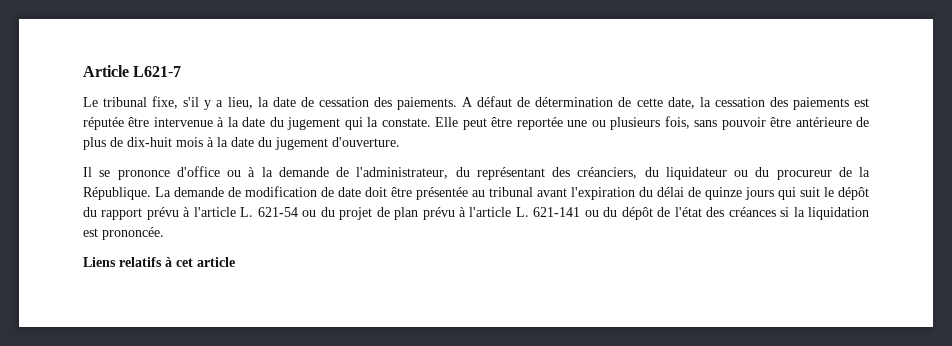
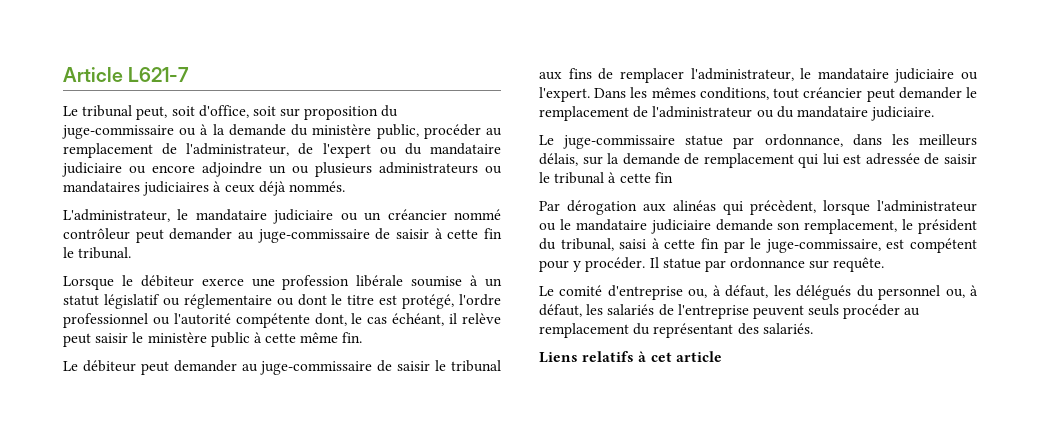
[152,96,870,110] [83,116,869,130] [83,137,400,150] [83,166,870,180] [83,186,869,200] [83,207,869,220] [83,227,164,240] fixe, s'il y a lieu, la date de cessation des paiements. A défaut de détermination de cette date, la cessation des paiements est réputée être intervenue à la date du jugement qui la constate. Elle peut être reportée une ou plusieurs fois, sans pouvoir être antérieure de plus de dix-huit mois à la date du jugement d'ouverture. // Il se prononce d'office ou à la demande de l'administrateur, du représentant des créanciers, du liquidateur ou du procureur de la République. La demande de modification de date doit être présentée au tribunal avant l'expiration du délai de quinze jours qui suit le dépôt du rapport prévu à l'article L. 621-54 ou du projet de plan prévu à l'article L. 621-141 ou du dépôt de l'état des créances si la liquidation est prononcée. -> [136,105,399,120] [62,124,503,139] [63,143,502,158] [62,162,502,177] [63,181,345,196] [63,209,502,224] [63,228,503,243] [63,247,132,259] [63,275,503,290] [63,294,501,309] [63,313,502,328] [63,332,363,347] [63,360,502,375] [539,68,978,83] [539,87,977,102] [539,106,935,121] [539,134,977,149] [539,153,977,168] [539,172,673,184] [539,200,977,215] [539,219,977,234] [539,238,977,253] [539,257,885,272] [539,285,978,300] [539,304,921,319] [539,323,813,338] peut, soit d'office, soit sur proposition du juge-commissaire ou à la demande du ministère public, procéder au remplacement de l'administrateur, de l'expert ou du mandataire judiciaire ou encore adjoindre un ou plusieurs administrateurs ou mandataires judiciaires à ceux déjà nommés. // L'administrateur, le mandataire judiciaire ou un créancier nommé contrôleur peut demander au juge-commissaire de saisir à cette fin le tribunal. // Lorsque le débiteur exerce une profession libérale soumise à un statut législatif ou réglementaire ou dont le titre est protégé, l'ordre professionnel ou l'autorité compétente dont, le cas échéant, il relève peut saisir le ministère public à cette même fin. // Le débiteur peut demander au juge-commissaire de saisir le tribunal aux fins de remplacer l'administrateur, le mandataire judiciaire ou l'expert. Dans les mêmes conditions, tout créancier peut demander le remplacement de l'administrateur ou du mandataire judiciaire. // Le juge-commissaire statue par ordonnance, dans les meilleurs délais, sur la demande de remplacement qui lui est adressée de saisir le tribunal à cette fin // Par dérogation aux alinéas qui précèdent, lorsque l'administrateur ou le mandataire judiciaire demande son remplacement, le président du tribunal, saisi à cette fin par le juge-commissaire, est compétent pour y procéder. Il statue par ordonnance sur requête. // Le comité d'entreprise ou, à défaut, les délégués du personnel ou, à défaut, les salariés de l'entreprise peuvent seuls procéder au remplacement du représentant des salariés.

